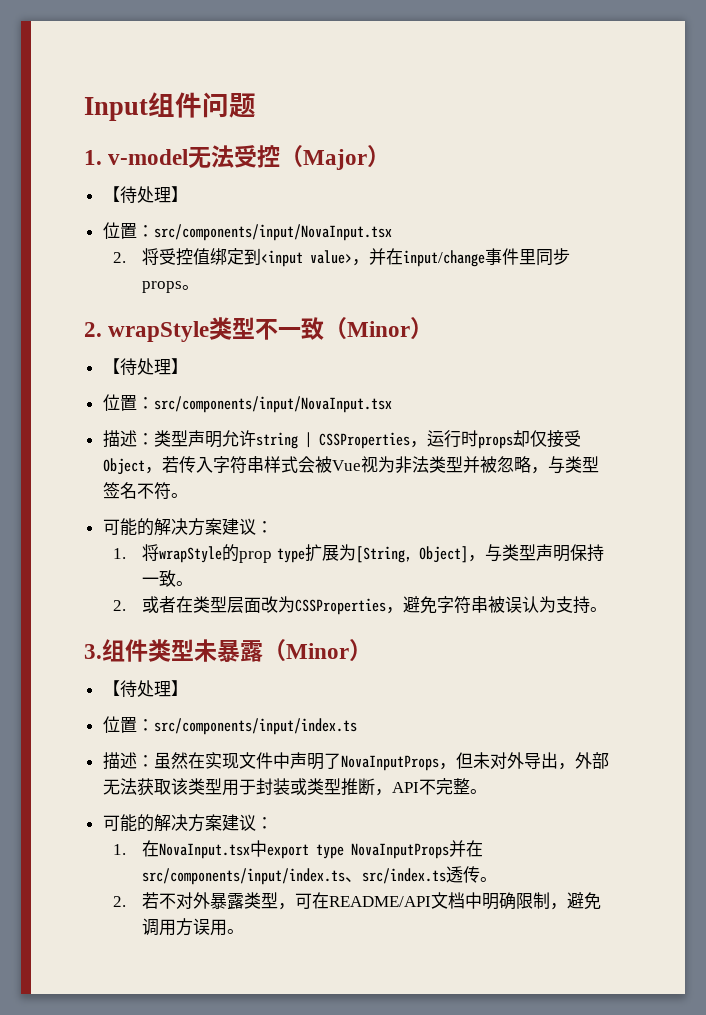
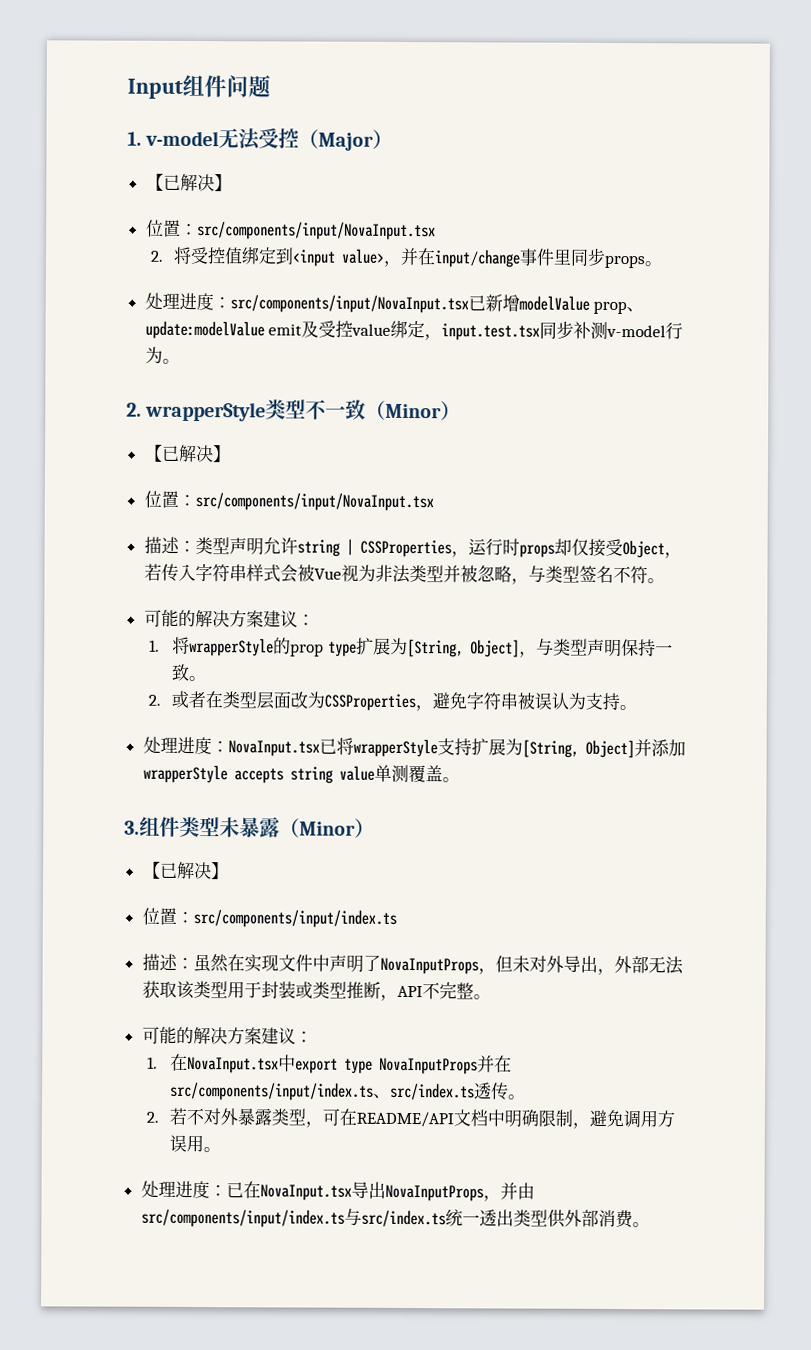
[119,186,171,204] 待处理 -> [162,173,215,192] 已解决
[84,321,210,342] // 2. wrapStyle -> [144,292,645,315] [144,319,684,341] [144,346,180,364] [126,401,267,422] // 处理进度：src/components/input/NovaInput.tsx已新增modelValue prop、update:modelValue emit及受控value绑定，input.test.tsx同步补测v-model行为。 // 2. wrapperStyle
[119,358,171,376] 待处理 -> [161,444,214,463] 已解决
[159,546,223,563] wrapStyle -> [189,637,275,657] wrapperStyle
(608, 609) none -> [142,736,686,759] [142,764,460,784] // 处理进度：NovaInput.tsx已将wrapperStyle支持扩展为[String, Object]并添加wrapperStyle accepts string value单测覆盖。
[119,680,171,698] 待处理 -> [159,861,212,880] 已解决
(245, 931) none -> [140,1180,535,1202] [140,1208,650,1229] // 处理进度：已在NovaInput.tsx导出NovaInputProps，并由src/components/input/index.ts与src/index.ts统一透出类型供外部消费。

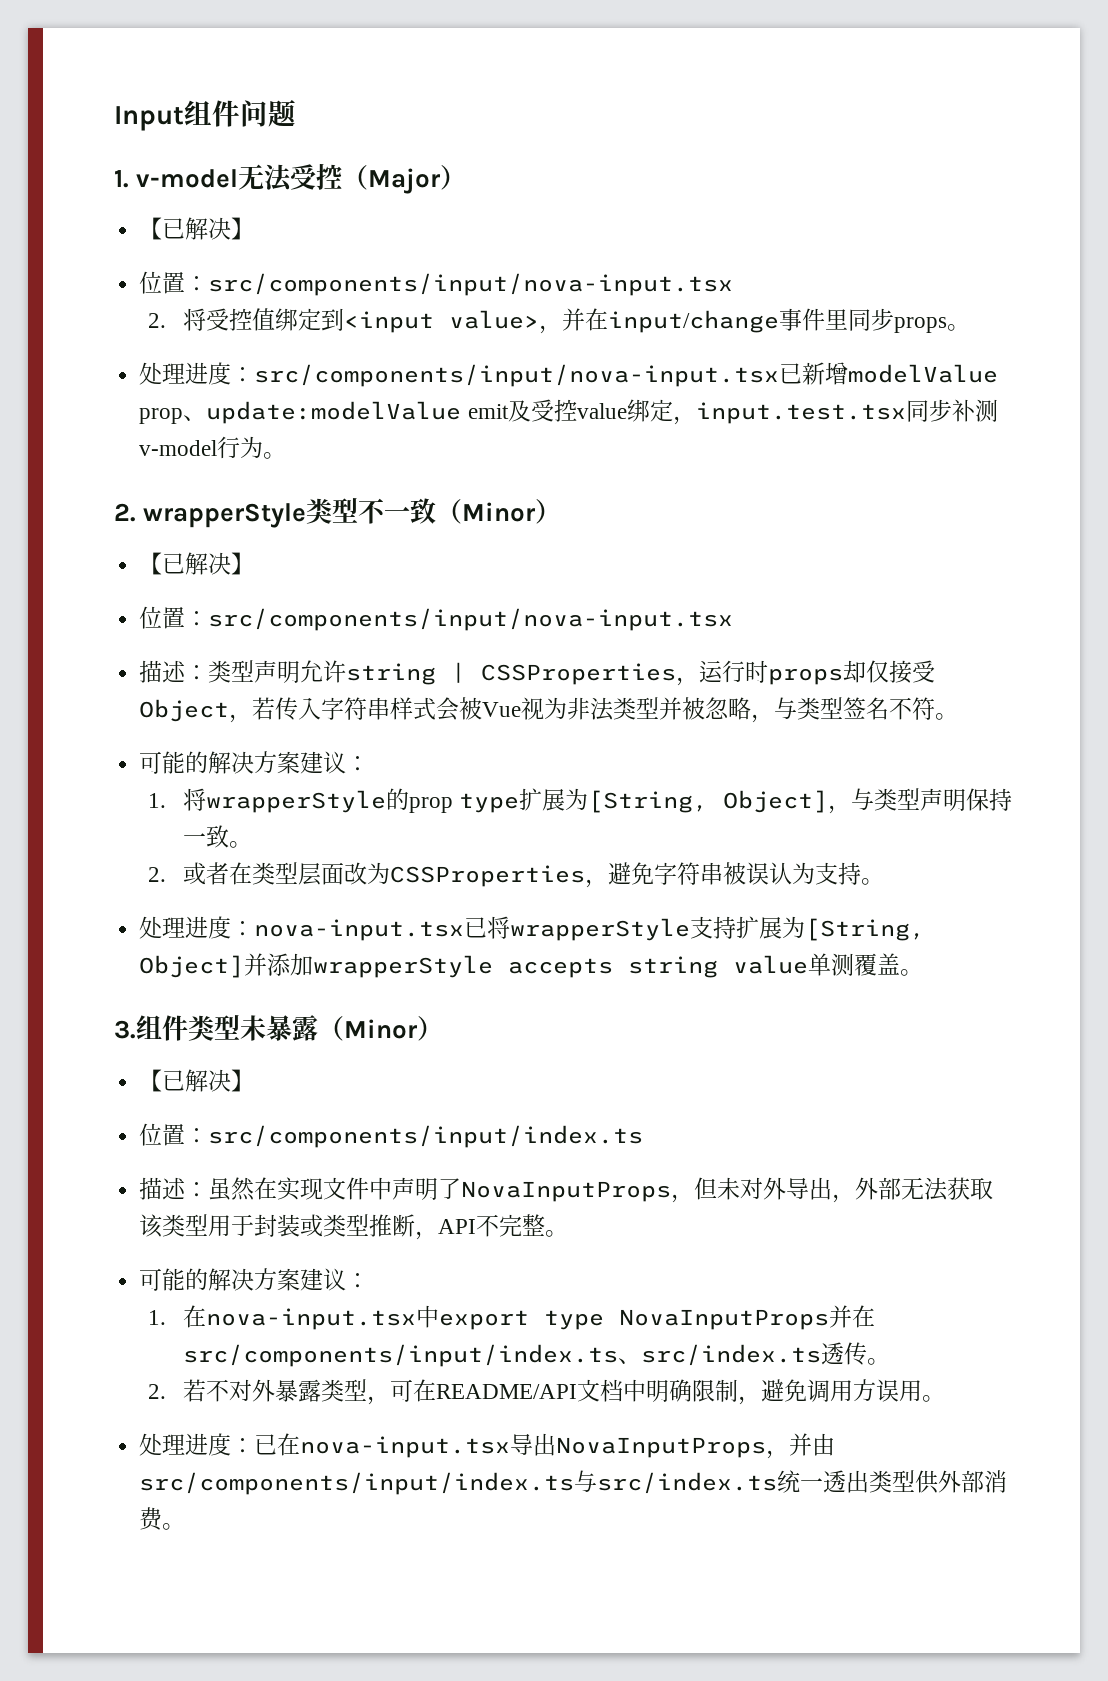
[196,221,436,241] src/components/input/NovaInput.tsx -> [208,273,734,296] src/components/input/nova-input.tsx
[229,294,469,314] src/components/input/NovaInput.tsx -> [254,364,780,387] src/components/input/nova-input.tsx
[194,492,434,512] src/components/input/NovaInput.tsx -> [208,608,734,631] src/components/input/nova-input.tsx
[227,740,320,757] NovaInput.tsx -> [254,919,465,941] nova-input.tsx
[187,1056,280,1074] NovaInput.tsx -> [205,1308,416,1330] nova-input.tsx
[259,1184,352,1201] NovaInput.tsx -> [300,1436,511,1458] nova-input.tsx

